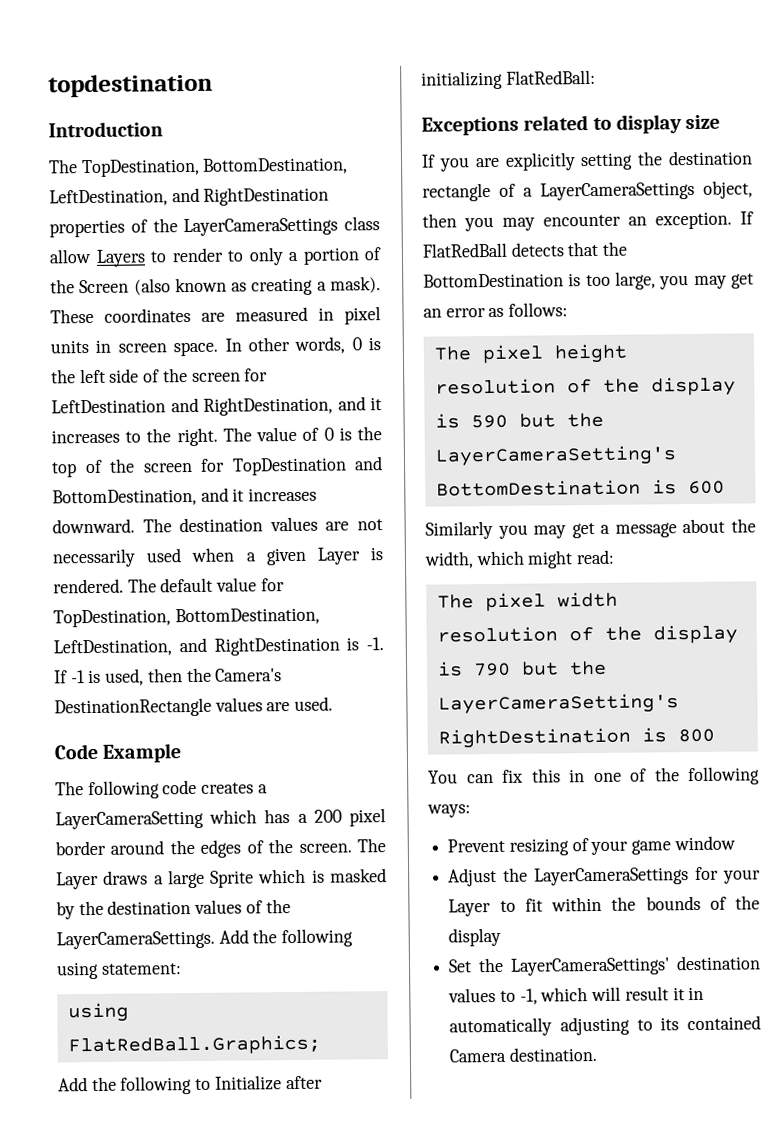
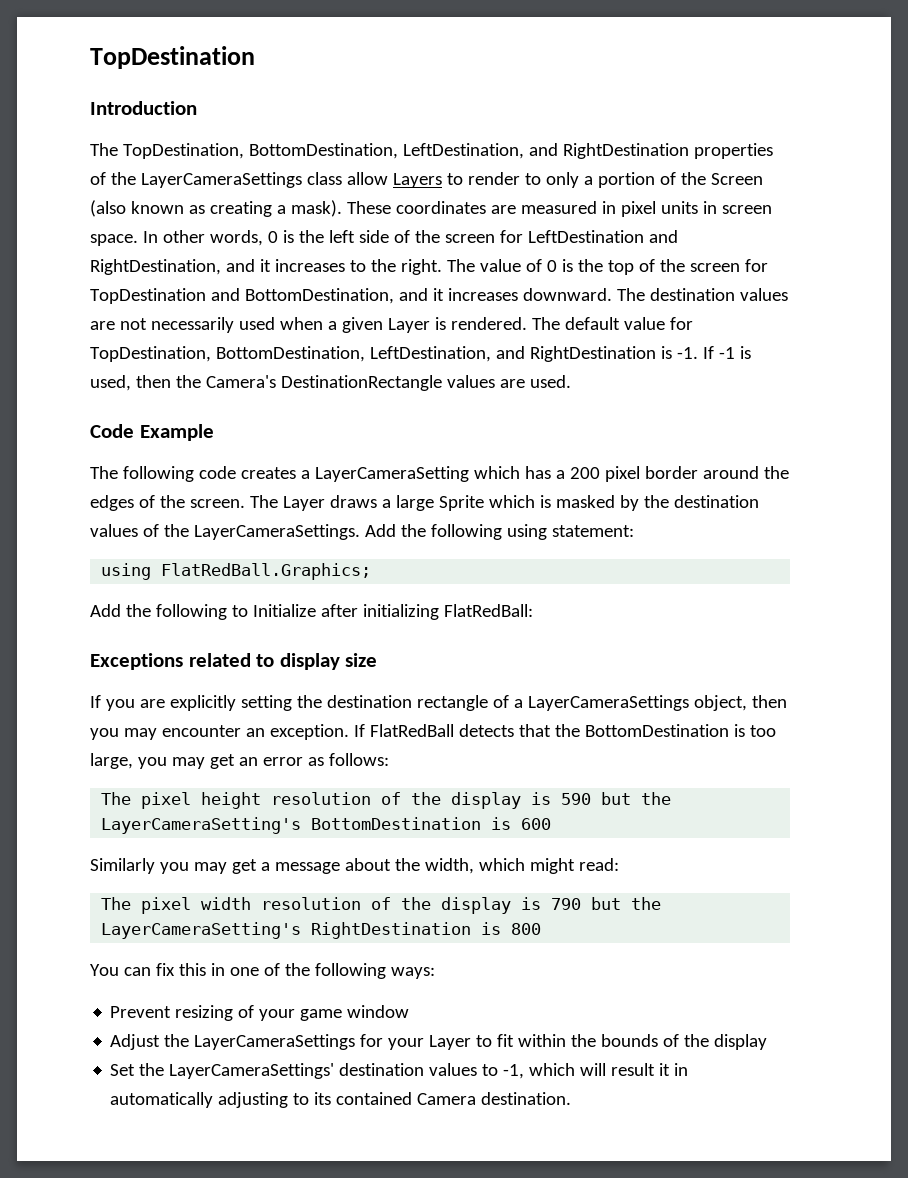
[48,73,213,98] topdestination -> [90,46,255,69] TopDestination

